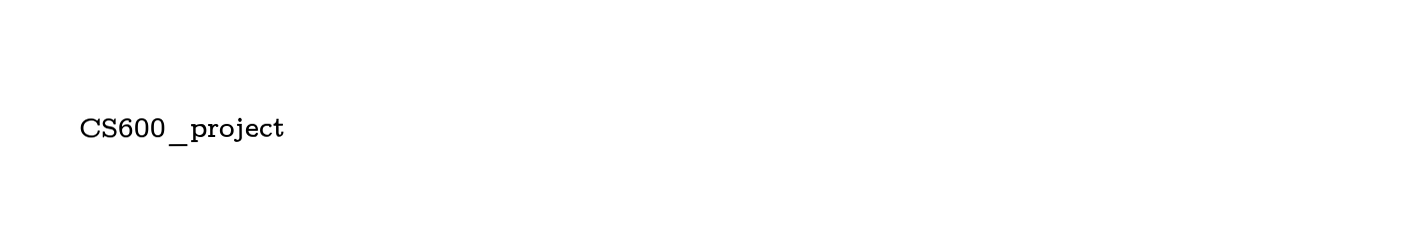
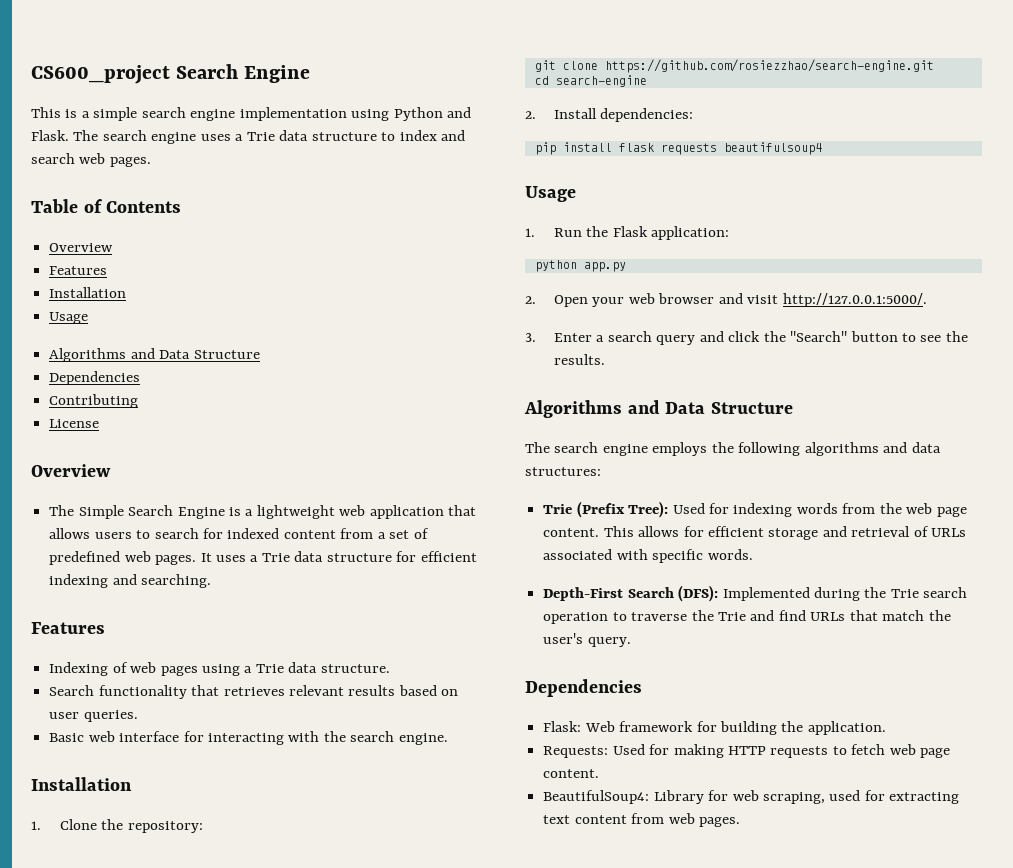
(286, 132) none -> [176,64,311,83] [31,107,472,121] [31,130,466,144] [31,153,151,167] [31,199,182,213] [49,243,114,252] [49,266,108,275] [49,287,127,298] [49,312,89,324] [49,348,260,362] [49,371,141,385] [49,394,139,408] [49,419,100,428] [31,464,111,477] [49,505,477,519] [49,528,429,539] [49,551,477,565] [49,574,212,588] [31,622,105,634] [49,662,390,676] [49,685,459,699] [49,710,138,722] [49,731,448,745] [31,777,132,791] [31,819,203,833] [534,59,934,73] [534,75,647,87] [525,108,694,122] [534,142,822,155] [525,186,576,202] [525,226,730,240] [534,260,626,272] [525,293,927,307] [525,331,968,345] [553,354,605,365] [524,400,793,418] [525,442,941,456] [525,467,601,476] [543,501,967,518] [543,526,967,540] [543,549,753,563] [543,585,968,602] [543,610,951,624] [543,633,631,647] [525,679,642,697] [543,721,886,735] [543,744,951,758] [543,769,600,778] [543,790,960,804] [543,813,740,827] Search Engine // This is a simple search engine implementation using Python and Flask. The search engine uses a Trie data structure to index and search web pages. // Table of Contents // Overview // Features // Installation // Usage // Algorithms and Data Structure // Dependencies // Contributing // License // Overview // The Simple Search Engine is a lightweight web application that allows users to search for indexed content from a set of predefined web pages. It uses a Trie data structure for efficient indexing and searching. // Features // Indexing of web pages using a Trie data structure. // Search functionality that retrieves relevant results based on user queries. // Basic web interface for interacting with the search engine. // Installation // 1. Clone the repository: // git clone https://github.com/rosiezzhao/search-engine.git // cd search-engine // 2. Install dependencies: // pip install flask requests beautifulsoup4 // Usage // 1. Run the Flask application: // python app.py // 2. Open your web browser and visit http://127.0.0.1:5000/. // 3. Enter a search query and click the "Search" button to see the results. // Algorithms and Data Structure // The search engine employs the following algorithms and data structures: // Trie (Prefix Tree): Used for indexing words from the web page content. This allows for efficient storage and retrieval of URLs associated with specific words. // Depth-First Search (DFS): Implemented during the Trie search operation to traverse the Trie and find URLs that match the user's query. // Dependencies // Flask: Web framework for building the application. // Requests: Used for making HTTP requests to fetch web page content. // BeautifulSoup4: Library for web scraping, used for extracting text content from web pages.

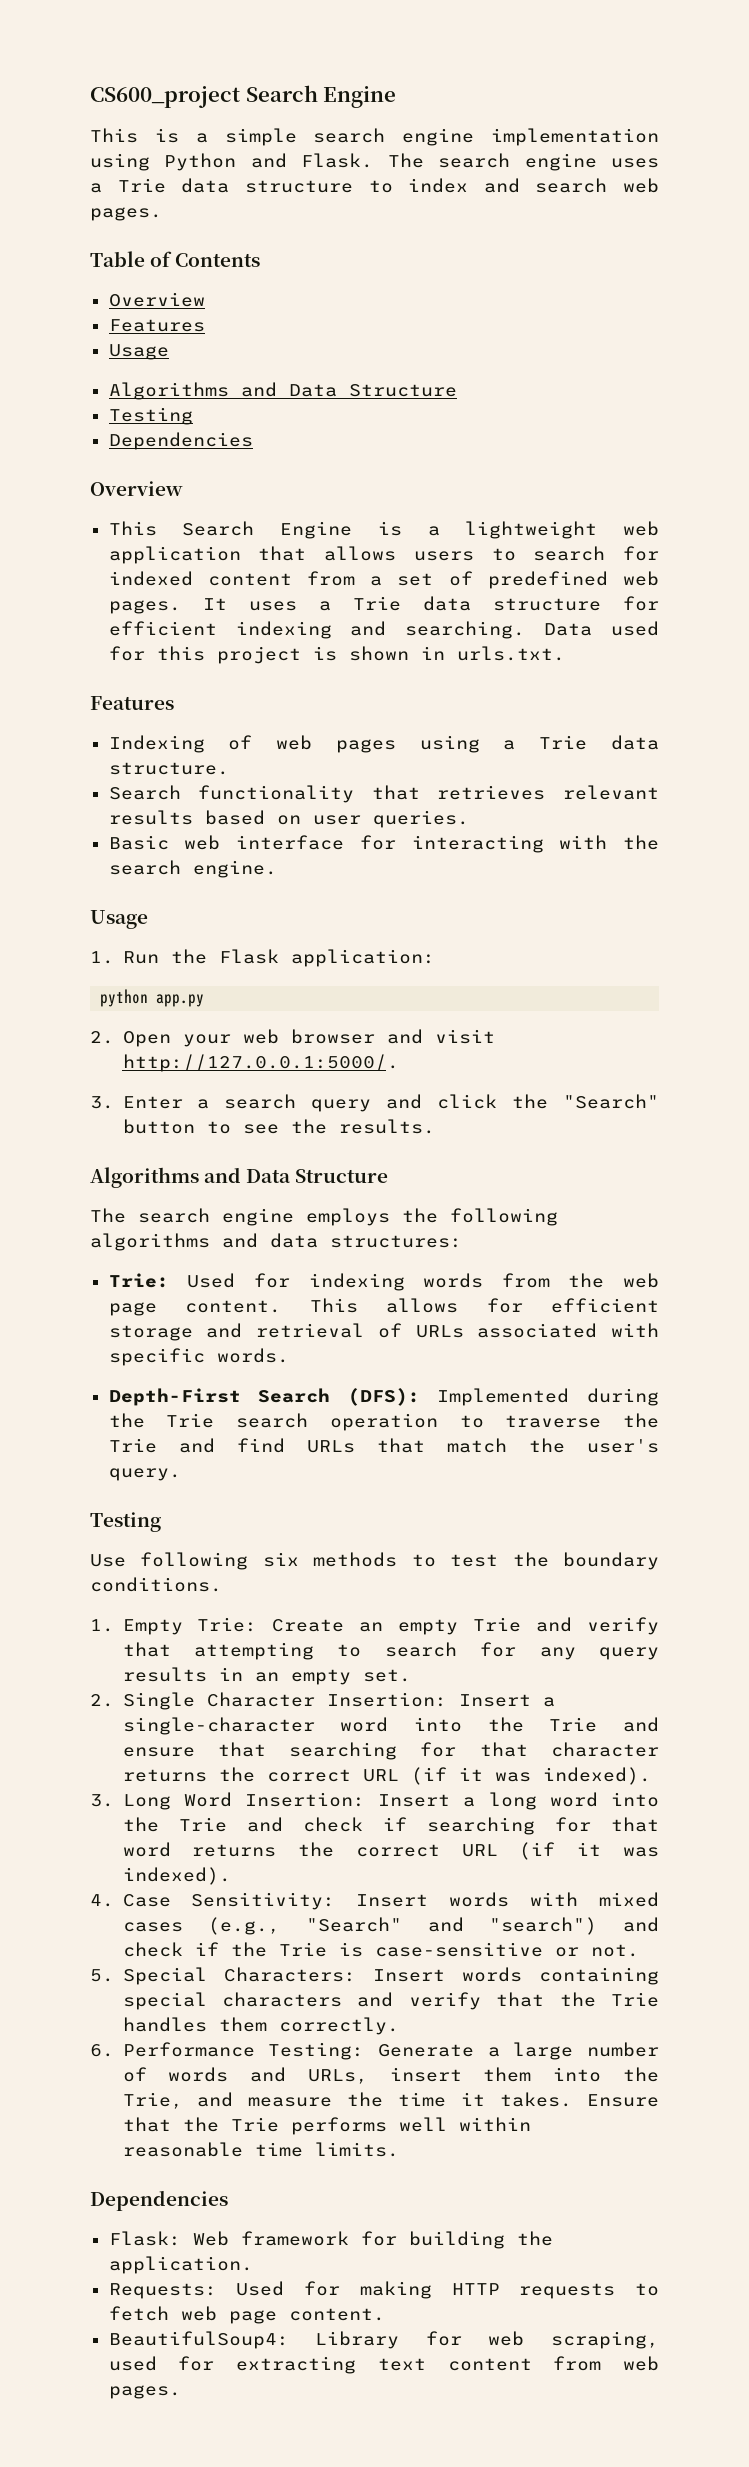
[49,287,127,298] // Installation -> (205, 325) none
[49,371,141,385] [49,394,139,408] [49,419,100,428] [31,464,111,477] [49,505,124,519] // Dependencies // Contributing // License // Overview // The Simple -> [108,407,193,425] [108,432,253,450] [90,481,183,496] [108,521,157,536] // Testing // Dependencies // Overview // This
(212, 581) none -> [544,621,659,636] [108,646,565,664] Data used for this project is shown in urls.txt.
[31,777,132,791] [31,819,203,833] [534,59,934,73] [534,75,647,87] [525,108,694,122] [534,142,822,155] // Installation // 1. Clone the repository: // git clone https://github.com/rosiezzhao/search-engine.git // cd search-engine // 2. Install dependencies: // pip install flask requests beautifulsoup4 -> (277, 869) none
[543,501,669,518] Trie (Prefix Tree): -> [108,1273,169,1288] Trie:
(631, 642) none -> [90,1512,161,1532] [90,1552,659,1570] [90,1577,222,1592] [90,1617,659,1635] [122,1642,659,1660] [122,1667,411,1685] [90,1692,555,1710] [122,1717,659,1735] [122,1742,659,1760] [122,1767,651,1785] [90,1792,659,1810] [122,1817,659,1835] [122,1842,659,1860] [122,1867,231,1885] [90,1892,659,1910] [122,1917,659,1935] [122,1942,639,1957] [90,1967,659,1985] [122,1992,659,2010] [122,2017,399,2035] [90,2042,659,2060] [122,2067,659,2084] [122,2092,659,2109] [122,2117,531,2135] [122,2142,399,2157] // Testing // Use following six methods to test the boundary conditions. // 1. Empty Trie: Create an empty Trie and verify that attempting to search for any query results in an empty set. // 2. Single Character Insertion: Insert a single-character word into the Trie and ensure that searching for that character returns the correct URL (if it was indexed). // 3. Long Word Insertion: Insert a long word into the Trie and check if searching for that word returns the correct URL (if it was indexed). // 4. Case Sensitivity: Insert words with mixed cases (e.g., "Search" and "search") and check if the Trie is case-sensitive or not. // 5. Special Characters: Insert words containing special characters and verify that the Trie handles them correctly. // 6. Performance Testing: Generate a large number of words and URLs, insert them into the Trie, and measure the time it takes. Ensure that the Trie performs well within reasonable time limits.

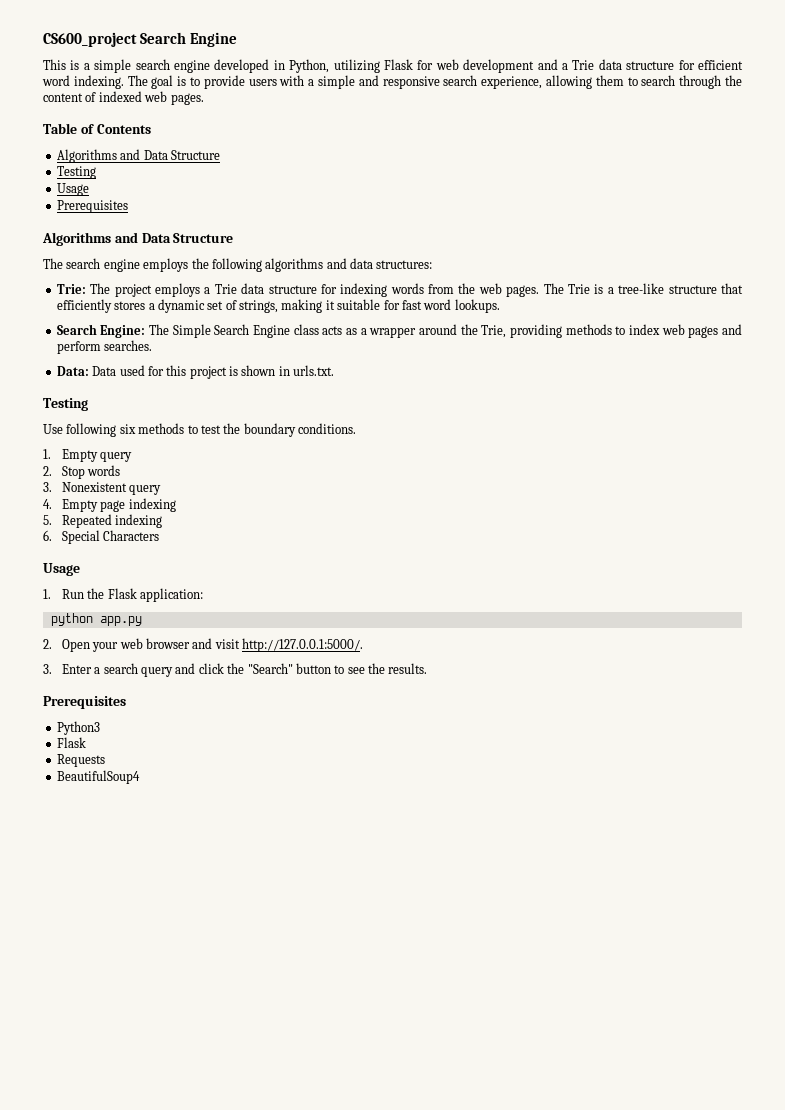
[491,128,659,146] [90,153,659,171] [90,178,608,193] implementation using Python and Flask. The search engine uses a Trie data structure to index and search -> [214,59,743,73] [42,75,742,89] [43,91,142,102] developed in Python, utilizing Flask for web development and a Trie data structure for efficient word indexing. The goal is to provide users with a simple and responsive search experience, allowing them to search through the content of indexed
[108,292,205,307] [108,319,205,332] [108,344,169,360] // Overview // Features // Usage -> (151, 129) none
[108,432,253,450] [90,481,183,496] [108,521,659,539] [108,546,659,564] [108,571,659,589] [108,596,659,614] [108,621,526,639] Dependencies // Overview // This Search Engine is a lightweight web application that allows users to search for indexed content from a set of predefined web pages. It uses a Trie data structure for efficient indexing and searching. -> [56,183,89,196] [56,200,128,213] [42,232,234,246] [43,258,433,272] [56,283,743,297] [56,299,500,313] [56,324,743,338] [56,340,153,354] [56,366,89,376] Usage // Prerequisites // Algorithms and Data Structure // The search engine employs the following algorithms and data structures: // Trie: The project employs a Trie data structure for indexing words from the web pages. The Trie is a tree-like structure that efficiently stores a dynamic set of strings, making it suitable for fast word lookups. // Search Engine: The Simple Search Engine class acts as a wrapper around the Trie, providing methods to index web pages and perform searches. // Data:
[90,696,174,710] [108,735,659,753] [108,762,229,775] [108,785,659,803] [108,810,469,828] [108,835,659,853] [108,860,277,878] Features // Indexing of web pages using a Trie data structure. // Search functionality that retrieves relevant results based on user queries. // Basic web interface for interacting with the search engine. -> [43,398,88,411] [43,423,356,437] [43,449,133,462] [43,465,121,479] [43,482,162,495] [43,498,176,512] [43,514,163,528] [43,530,160,544] Testing // Use following six methods to test the boundary conditions. // 1. Empty query // 2. Stop words // 3. Nonexistent query // 4. Empty page indexing // 5. Repeated indexing // 6. Special Characters
[90,1167,389,1188] [90,1208,558,1226] [90,1233,462,1251] [108,1273,659,1291] [108,1298,659,1316] [108,1323,659,1341] [108,1348,289,1366] [108,1388,659,1406] [108,1413,659,1431] [108,1438,659,1453] [108,1468,181,1481] [90,1512,161,1532] [90,1552,659,1570] [90,1577,222,1592] [90,1617,659,1635] [122,1642,659,1660] [122,1667,411,1685] [90,1692,555,1710] [122,1717,659,1735] [122,1742,659,1760] [122,1767,651,1785] [90,1792,659,1810] [122,1817,659,1835] [122,1842,659,1860] [122,1867,231,1885] [90,1892,659,1910] [122,1917,659,1935] [122,1942,639,1957] [90,1967,659,1985] [122,1992,659,2010] [122,2017,399,2035] [90,2042,659,2060] [122,2067,659,2084] [122,2092,659,2109] [122,2117,531,2135] [122,2142,399,2157] [90,2190,228,2211] [108,2231,553,2249] [108,2256,253,2274] [108,2281,659,2299] [108,2306,385,2324] [108,2331,659,2349] [108,2356,659,2374] [108,2385,181,2399] Algorithms and Data Structure // The search engine employs the following algorithms and data structures: // Trie: Used for indexing words from the web page content. This allows for efficient storage and retrieval of URLs associated with specific words. // Depth-First Search (DFS): Implemented during the Trie search operation to traverse the Trie and find URLs that match the user's query. // Testing // Use following six methods to test the boundary conditions. // 1. Empty Trie: Create an empty Trie and verify that attempting to search for any query results in an empty set. // 2. Single Character Insertion: Insert a single-character word into the Trie and ensure that searching for that character returns the correct URL (if it was indexed). // 3. Long Word Insertion: Insert a long word into the Trie and check if searching for that word returns the correct URL (if it was indexed). // 4. Case Sensitivity: Insert words with mixed cases (e.g., "Search" and "search") and check if the Trie is case-sensitive or not. // 5. Special Characters: Insert words containing special characters and verify that the Trie handles them correctly. // 6. Performance Testing: Generate a large number of words and URLs, insert them into the Trie, and measure the time it takes. Ensure that the Trie performs well within reasonable time limits. // Dependencies // Flask: Web framework for building the application. // Requests: Used for making HTTP requests to fetch web page content. // BeautifulSoup4: Library for web scraping, used for extracting text content from web pages. -> [43,696,126,709] [56,721,100,735] [56,737,86,748] [56,754,105,767] [56,770,140,784] Prerequisites // Python3 // Flask // Requests // BeautifulSoup4

